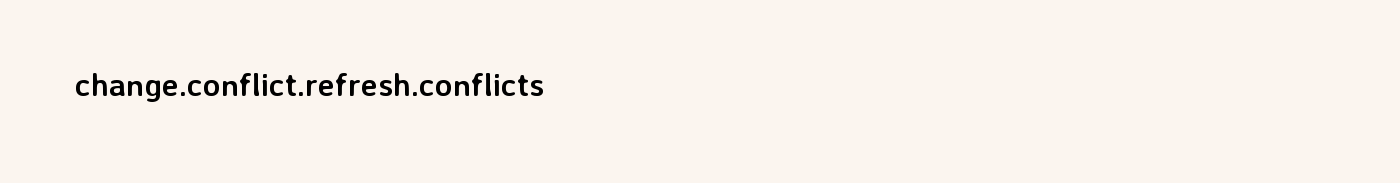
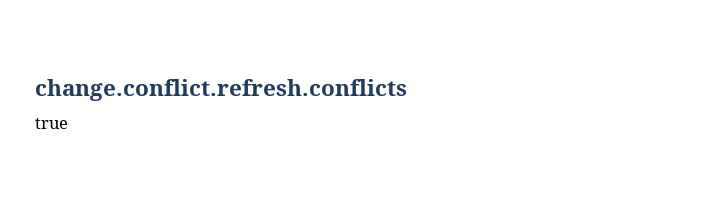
(544, 87) none -> [35,118,68,129] // true

